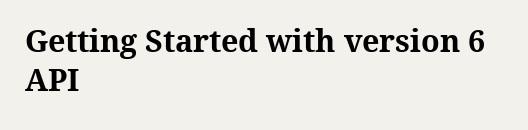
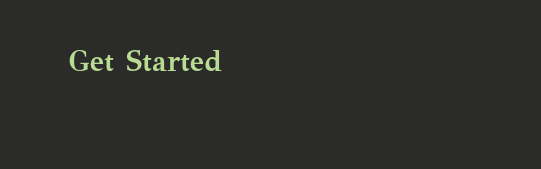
[25,28,485,59] [25,69,79,91] Getting Started with version 6 API -> [68,49,222,72] Get Started

